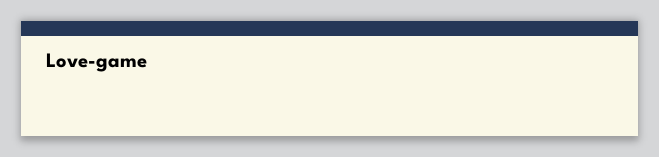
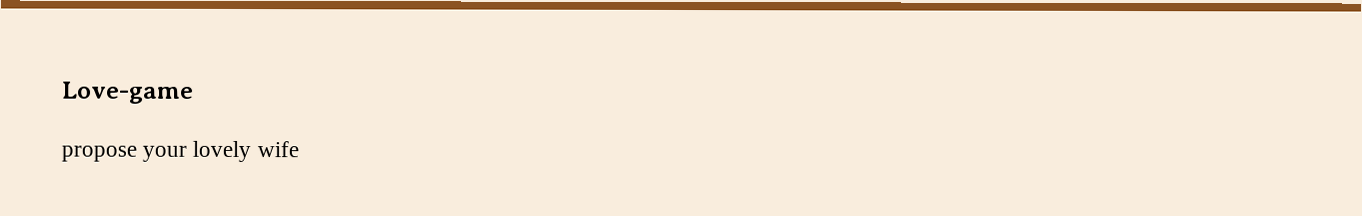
(147, 62) none -> [61,140,299,163] // propose your lovely wife

